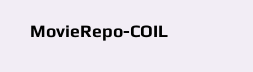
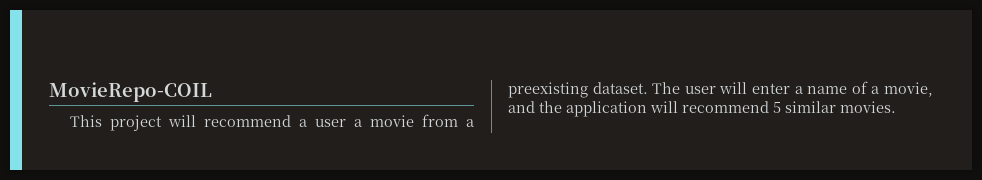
(168, 33) none -> [70,114,475,131] [508,81,934,98] [508,101,896,117] // This project will recommend a user a movie from a preexisting dataset. The user will enter a name of a movie, and the application will recommend 5 similar movies.

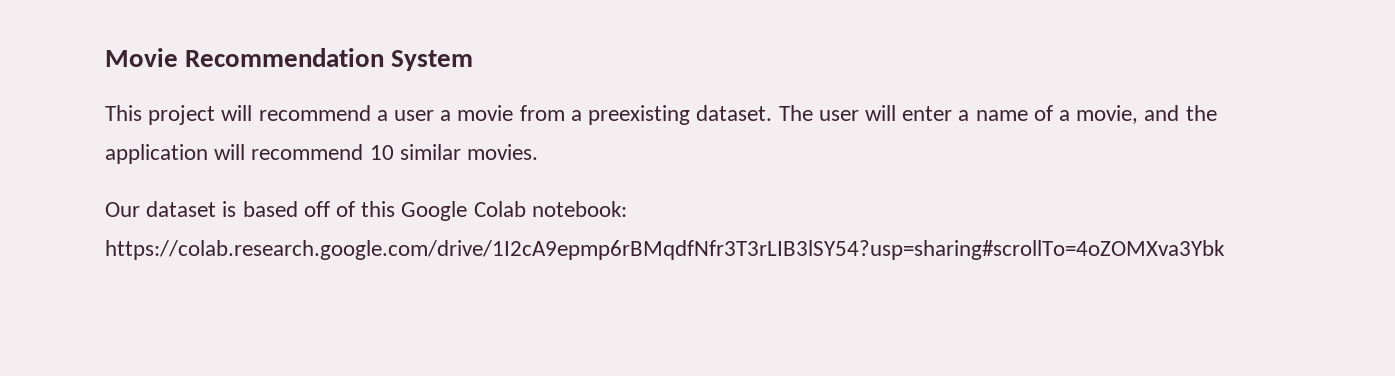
[49,82,212,102] MovieRepo-COIL -> [105,48,474,71] Movie Recommendation System
[773,102,781,113] 5 -> [369,145,394,160] 10
(896, 107) none -> [105,201,627,221] [105,240,1225,260] // Our dataset is based off of this Google Colab notebook: https://colab.research.google.com/drive/1I2cA9epmp6rBMqdfNfr3T3rLIB3lSY54?usp=sharing#scrollTo=4oZOMXva3Ybk

